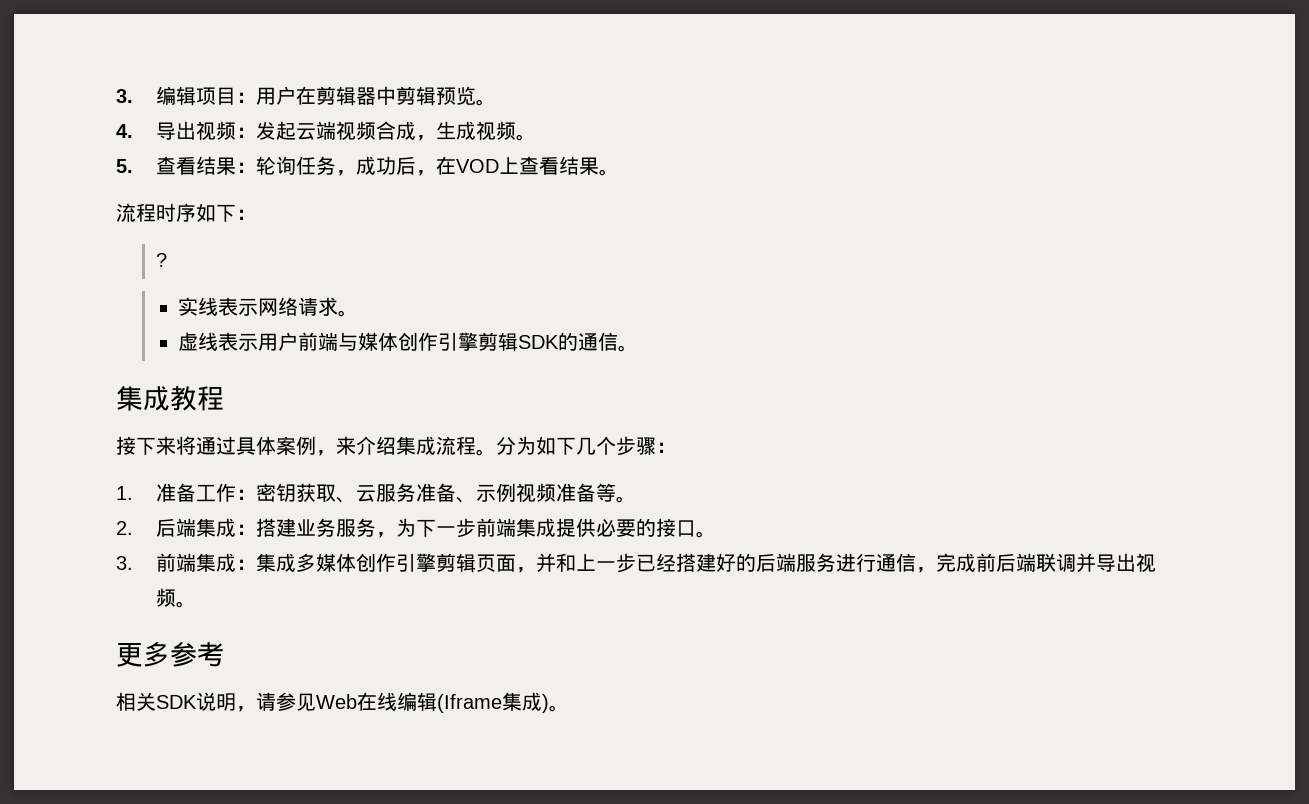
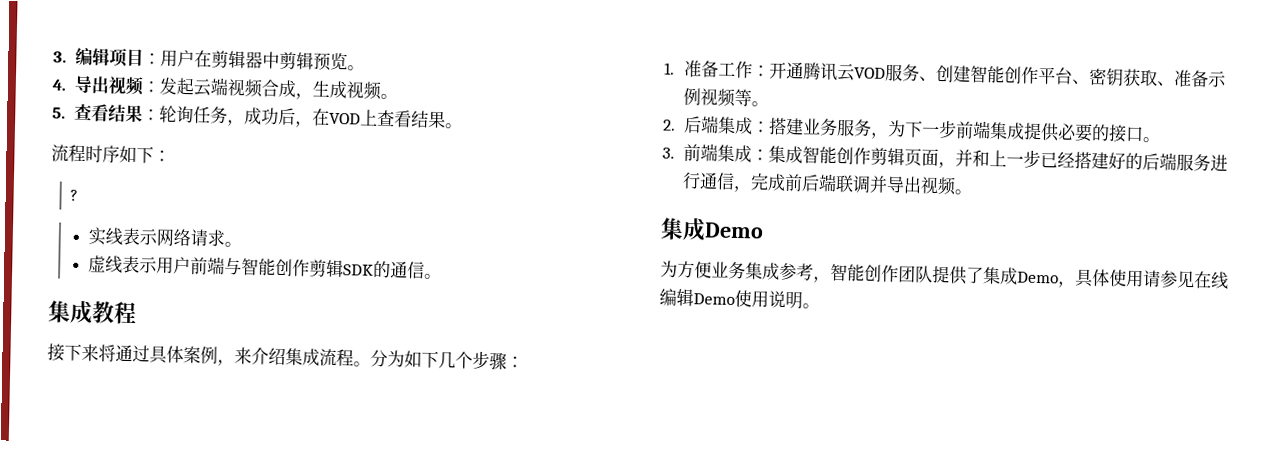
[357,332,478,351] 媒体创作引擎 -> [241,258,311,277] 智能创作
[255,483,476,503] 密钥获取、云服务准备、 -> [769,61,1210,88] 开通腾讯云VOD服务、创建智能创作平台、密钥获取、准备
[555,483,596,502] 准备 -> (737, 97) none
[295,553,436,572] 多媒体创作引擎 -> [801,146,871,165] 智能创作
[116,641,224,667] [116,692,549,713] 更多参考 // 相关SDK说明，请参见Web在线编辑(Iframe集成) -> [660,217,764,242] [660,260,1229,290] [659,288,803,310] 集成Demo // 为方便业务集成参考，智能创作团队提供了集成Demo，具体使用请参见在线编辑Demo使用说明

